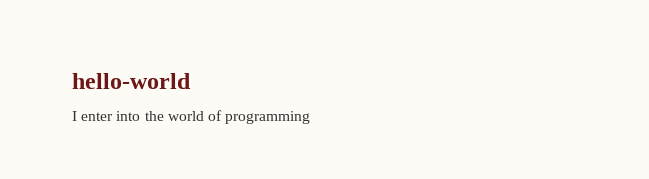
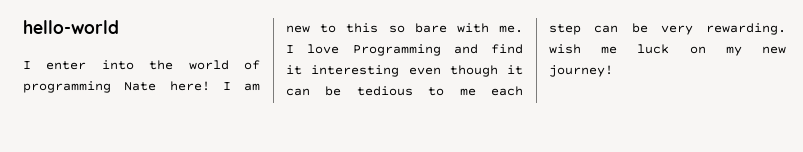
(311, 117) none -> [124,81,260,91] [286,23,523,33] [286,44,523,56] [286,65,523,77] [286,86,523,96] [549,23,786,35] [549,44,786,56] [549,65,613,77] Nate here! I am new to this so bare with me. I love Programming and find it interesting even though it can be tedious to me each step can be very rewarding. wish me luck on my new journey!

